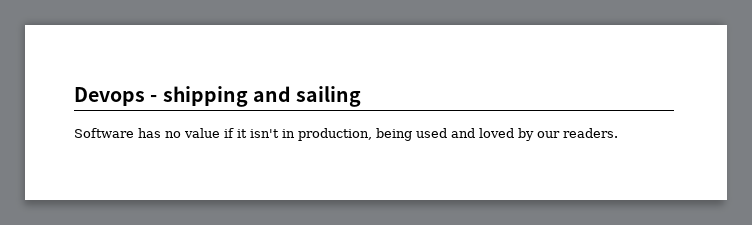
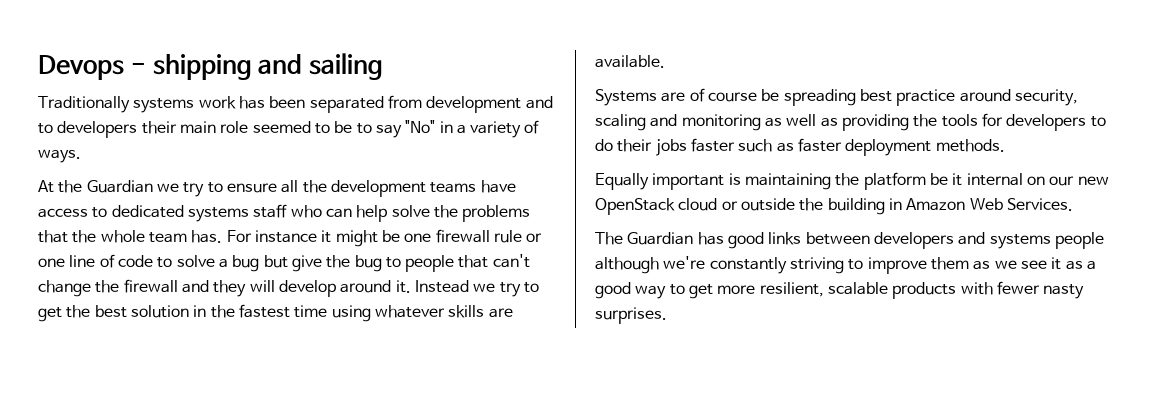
[74,128,618,141] Software has no value if it isn't in production, being used and loved by our readers. -> [38,95,553,113] [38,120,540,138] [38,149,81,163] [38,180,516,197] [38,204,531,222] [38,229,543,247] [38,254,530,272] [38,279,539,297] [38,304,513,322] [595,55,665,68] [595,88,1078,106] [595,113,1106,131] [595,138,1005,156] [595,172,1109,190] [595,198,1073,215] [595,232,1104,249] [595,256,1096,274] [595,281,1085,299] [595,307,667,324] Traditionally systems work has been separated from development and to developers their main role seemed to be to say "No" in a variety of ways. // At the Guardian we try to ensure all the development teams have access to dedicated systems staff who can help solve the problems that the whole team has. For instance it might be one firewall rule or one line of code to solve a bug but give the bug to people that can't change the firewall and they will develop around it. Instead we try to get the best solution in the fastest time using whatever skills are available. // Systems are of course be spreading best practice around security, scaling and monitoring as well as providing the tools for developers to do their jobs faster such as faster deployment methods. // Equally important is maintaining the platform be it internal on our new OpenStack cloud or outside the building in Amazon Web Services. // The Guardian has good links between developers and systems people although we're constantly striving to improve them as we see it as a good way to get more resilient, scalable products with fewer nasty surprises.

